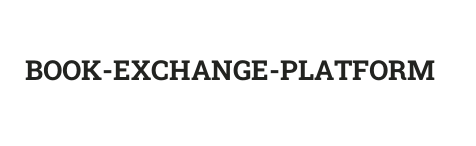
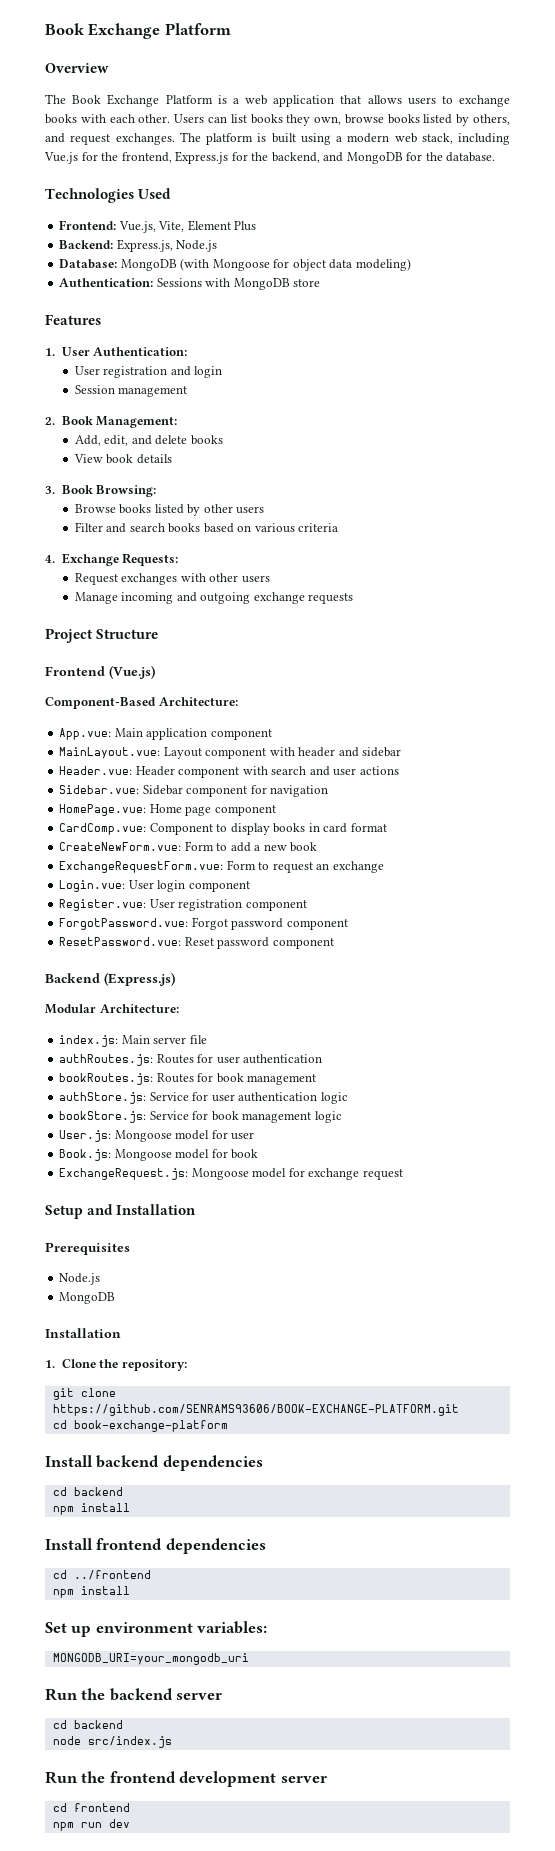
[25,60,435,81] BOOK-EXCHANGE-PLATFORM -> [45,23,231,39] [45,63,109,73] [45,94,511,107] [45,114,510,126] [45,132,510,145] [44,151,496,164] [45,188,172,203] [59,220,257,233] [59,239,218,252] [59,258,411,271] [59,278,321,290] [45,314,101,325] [45,347,188,356] [74,366,223,378] [74,385,188,397] [45,416,178,428] [74,435,223,446] [73,454,172,464] [45,485,157,497] [74,504,265,516] [74,522,339,533] [45,553,179,566] [74,573,270,585] [74,592,354,604] [45,628,159,643] [45,665,155,679] [45,697,238,709] [59,728,272,740] [59,747,402,759] [59,766,399,778] [59,785,329,797] [59,804,276,816] [59,823,387,835] [59,841,318,852] [59,860,384,873] [59,880,250,892] [59,899,307,911] [59,917,348,930] [59,937,334,949] [45,972,175,986] [45,1004,179,1014] [59,1035,207,1047] [59,1054,323,1066] [59,1073,317,1085] [59,1092,348,1104] [59,1111,342,1123] [59,1130,255,1142] [59,1149,259,1161] [59,1168,403,1180] [45,1204,197,1219] [45,1242,130,1255] [59,1273,101,1285] [59,1292,116,1304] [45,1328,121,1338] [45,1359,187,1371] [52,1388,116,1400] [52,1404,459,1416] [52,1420,228,1432] [45,1455,263,1471] [52,1487,123,1496] [52,1503,130,1515] [45,1538,266,1554] [52,1570,151,1580] [52,1586,130,1598] [45,1621,268,1637] [52,1653,249,1665] [45,1688,223,1701] [52,1720,123,1729] [52,1736,172,1748] [45,1771,327,1787] [52,1803,130,1812] [52,1819,130,1831] Book Exchange Platform // Overview // The Book Exchange Platform is a web application that allows users to exchange books with each other. Users can list books they own, browse books listed by others, and request exchanges. The platform is built using a modern web stack, including Vue.js for the frontend, Express.js for the backend, and MongoDB for the database. // Technologies Used // Frontend: Vue.js, Vite, Element Plus // Backend: Express.js, Node.js // Database: MongoDB (with Mongoose for object data modeling) // Authentication: Sessions with MongoDB store // Features // 1. User Authentication: // User registration and login // Session management // 2. Book Management: // Add, edit, and delete books // View book details // 3. Book Browsing: // Browse books listed by other users // Filter and search books based on various criteria // 4. Exchange Requests: // Request exchanges with other users // Manage incoming and outgoing exchange requests // Project Structure // Frontend (Vue.js) // Component-Based Architecture: // App.vue: Main application component // MainLayout.vue: Layout component with header and sidebar // Header.vue: Header component with search and user actions // Sidebar.vue: Sidebar component for navigation // HomePage.vue: Home page component // CardComp.vue: Component to display books in card format // CreateNewForm.vue: Form to add a new book // ExchangeRequestForm.vue: Form to request an exchange // Login.vue: User login component // Register.vue: User registration component // ForgotPassword.vue: Forgot password component // ResetPassword.vue: Reset password component // Backend (Express.js) // Modular Architecture: // index.js: Main server file // authRoutes.js: Routes for user authentication // bookRoutes.js: Routes for book management // authStore.js: Service for user authentication logic // bookStore.js: Service for book management logic // User.js: Mongoose model for user // Book.js: Mongoose model for book // ExchangeRequest.js: Mongoose model for exchange request // Setup and Installation // Prerequisites // Node.js // MongoDB // Installation // 1. Clone the repository: // git clone https://github.com/SENRAMS93606/BOOK-EXCHANGE-PLATFORM.git // cd book-exchange-platform // Install backend dependencies // cd backend // npm install // Install frontend dependencies // cd ../frontend // npm install // Set up environment variables: // MONGODB_URI=your_mongodb_uri // Run the backend server // cd backend // node src/index.js // Run the frontend development server // cd frontend // npm run dev

